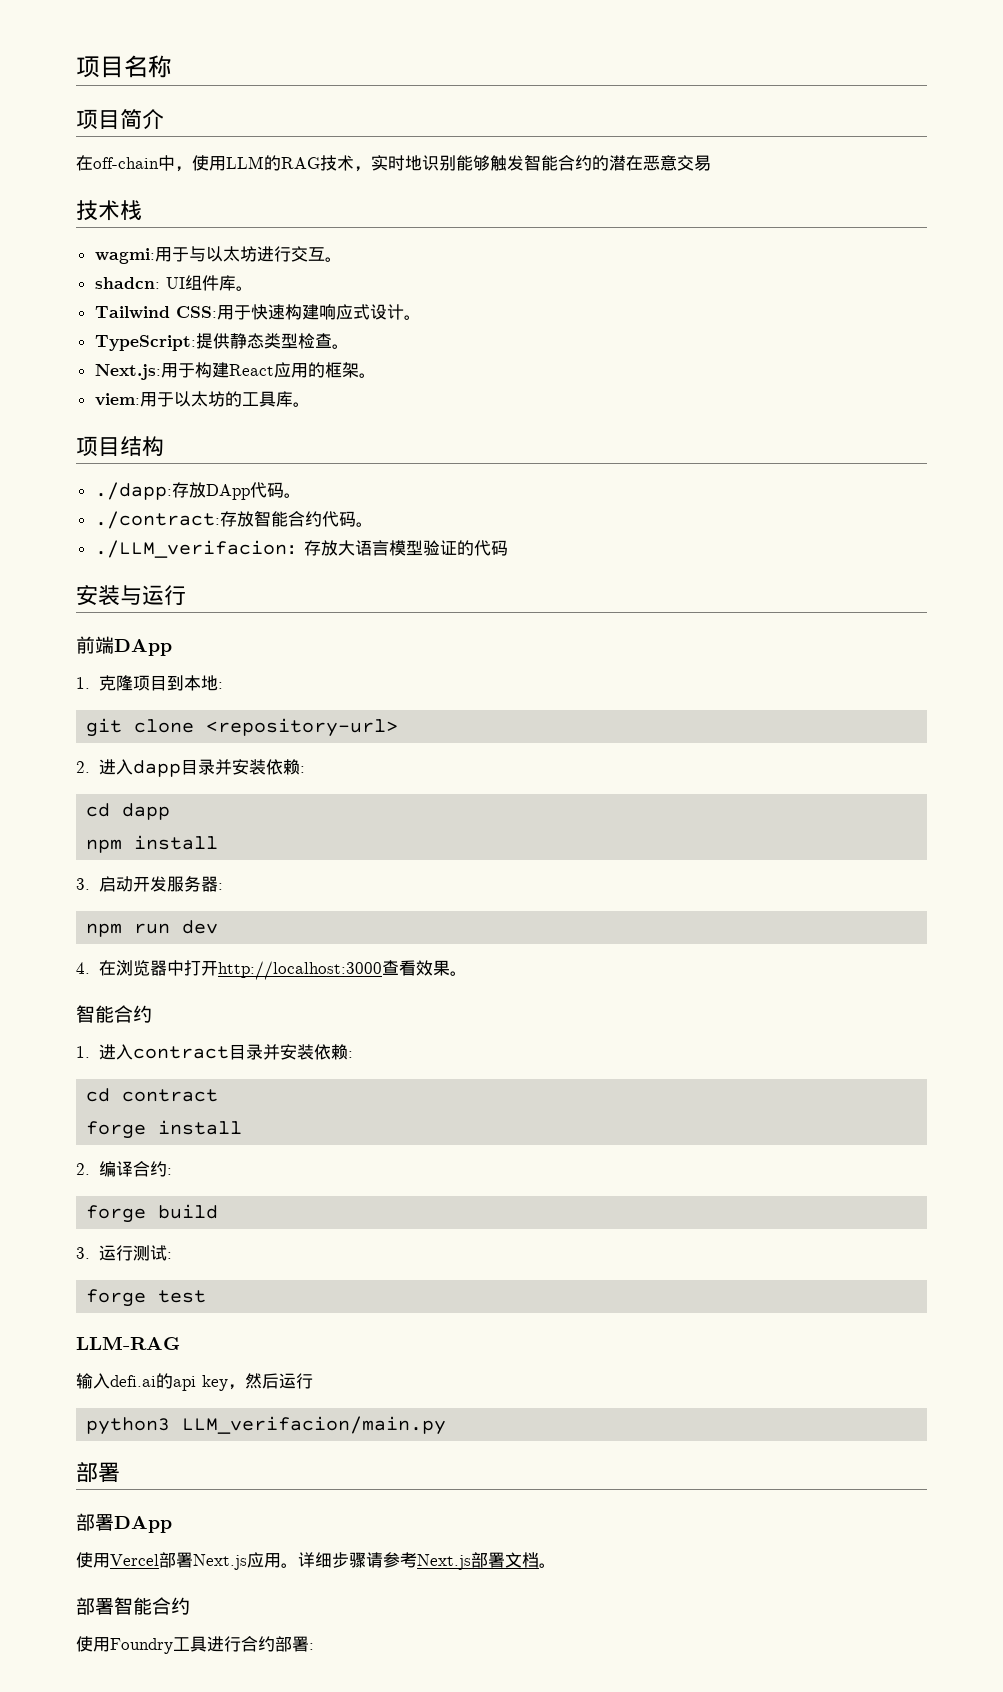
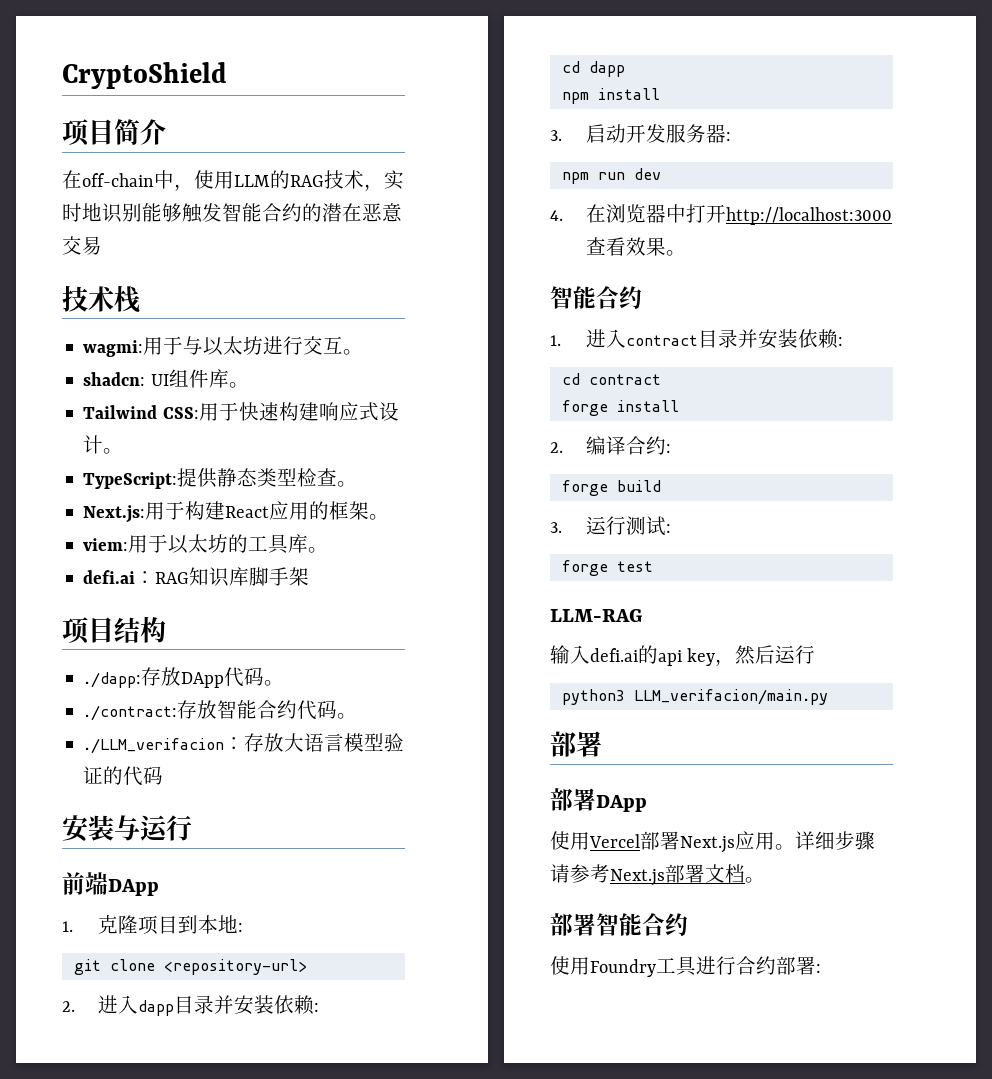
[76,55,172,78] 项目名称 -> [62,62,227,89] CryptoShield
(310, 404) none -> [83,567,310,587] // defi.ai：RAG知识库脚手架

